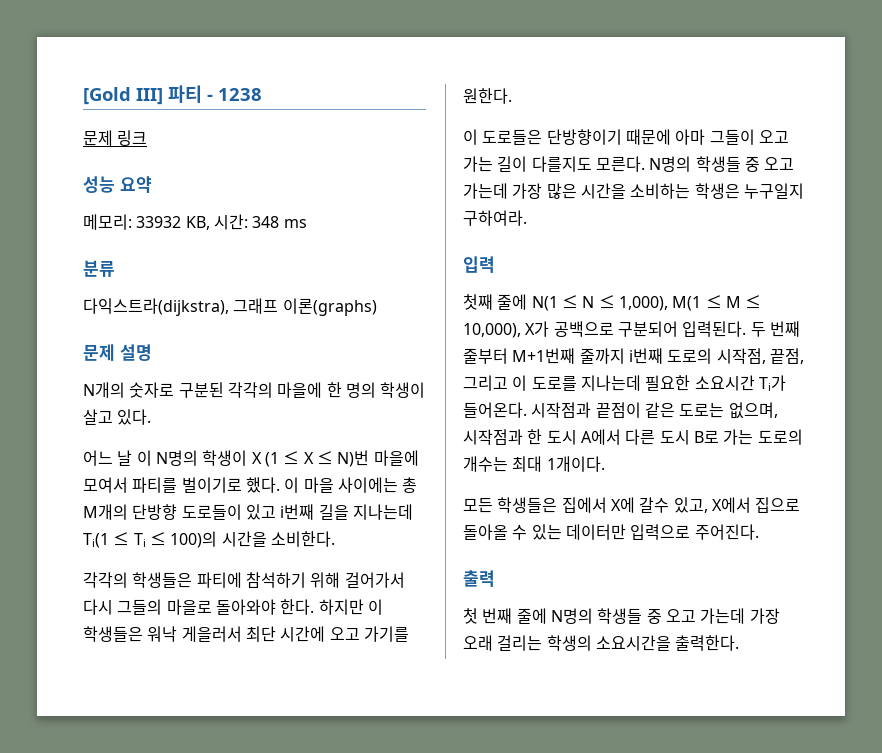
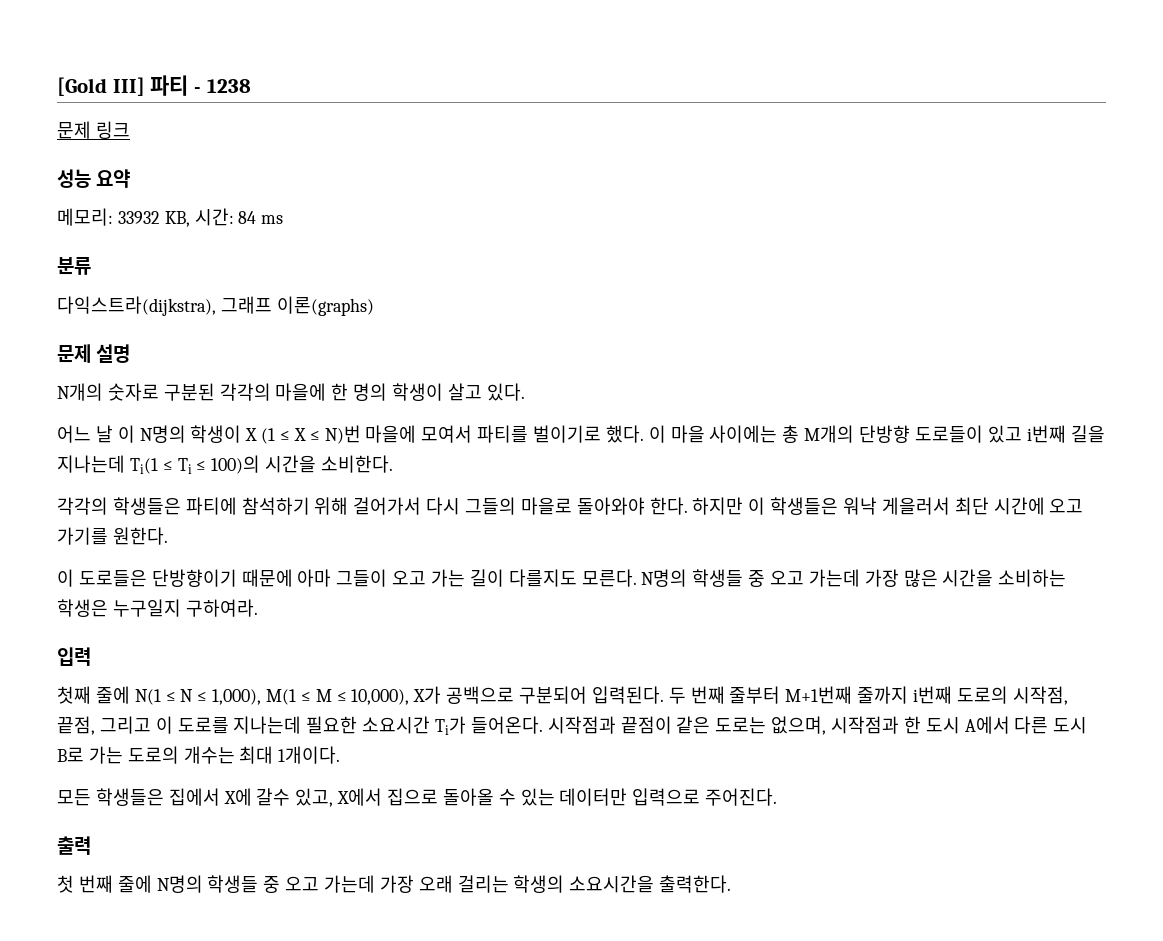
[252,216,280,228] 348 -> [238,211,257,224] 84

